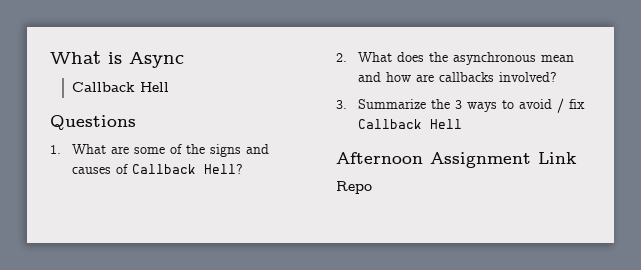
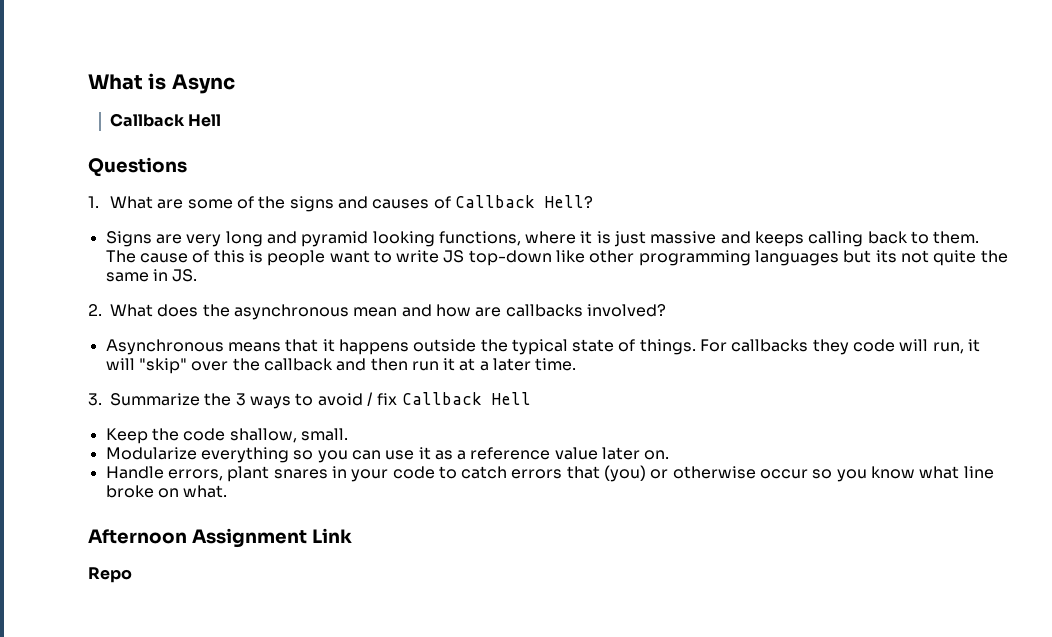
(243, 169) none -> [105,231,980,247] [105,250,1008,266] [105,269,198,282] // Signs are very long and pyramid looking functions, where it is just massive and keeps calling back to them. The cause of this is people want to write JS top-down like other programming languages but its not quite the same in JS.
(557, 77) none -> [105,339,981,355] [105,358,577,374] // Asynchronous means that it happens outside the typical state of things. For callbacks they code will run, it will "skip" over the callback and then run it at a later time.
(462, 124) none -> [105,428,348,444] [105,447,670,463] [105,465,994,482] [105,485,228,498] // Keep the code shallow, small. // Modularize everything so you can use it as a reference value later on. // Handle errors, plant snares in your code to catch errors that (you) or otherwise occur so you know what line broke on what.

